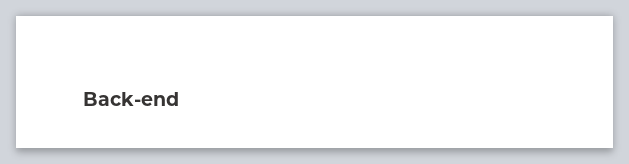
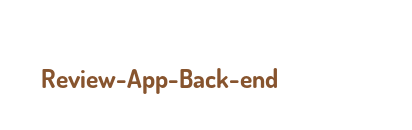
[83,92,179,106] Back-end -> [41,68,278,94] Review-App-Back-end

